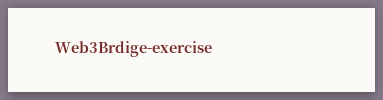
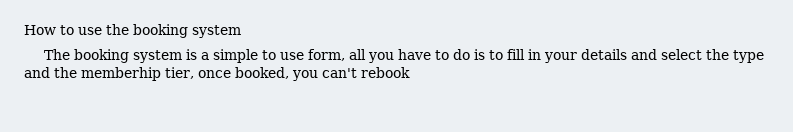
[55,41,212,57] Web3Brdige-exercise -> [24,24,241,38] [44,49,765,63] [24,67,410,81] How to use the booking system // The booking system is a simple to use form, all you have to do is to fill in your details and select the type and the memberhip tier, once booked, you can't rebook

